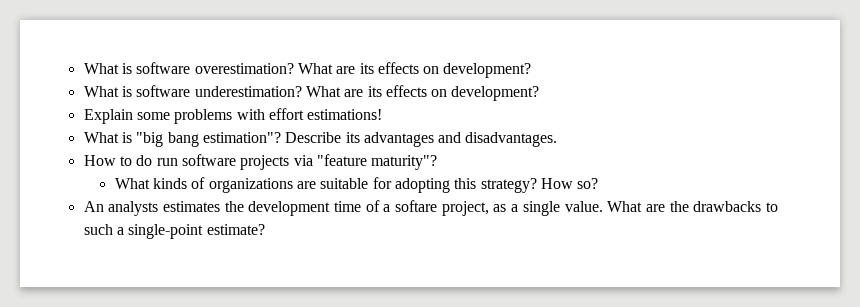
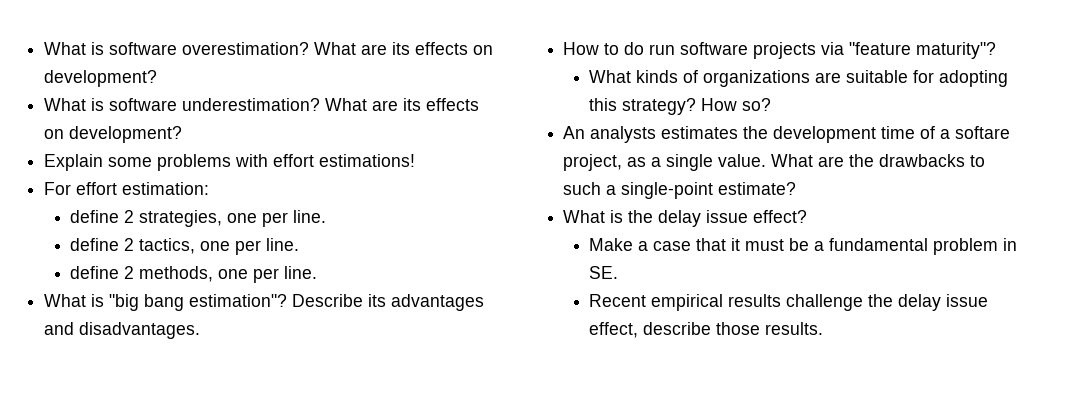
(383, 114) none -> [44,182,210,195] [70,210,327,227] [70,238,300,255] [70,266,318,283] // For effort estimation: // define 2 strategies, one per line. // define 2 tactics, one per line. // define 2 methods, one per line.
(265, 229) none -> [563,210,808,227] [589,238,1018,255] [589,266,619,279] [589,294,989,311] [589,322,824,338] // What is the delay issue effect? // Make a case that it must be a fundamental problem in SE. // Recent empirical results challenge the delay issue effect, describe those results.

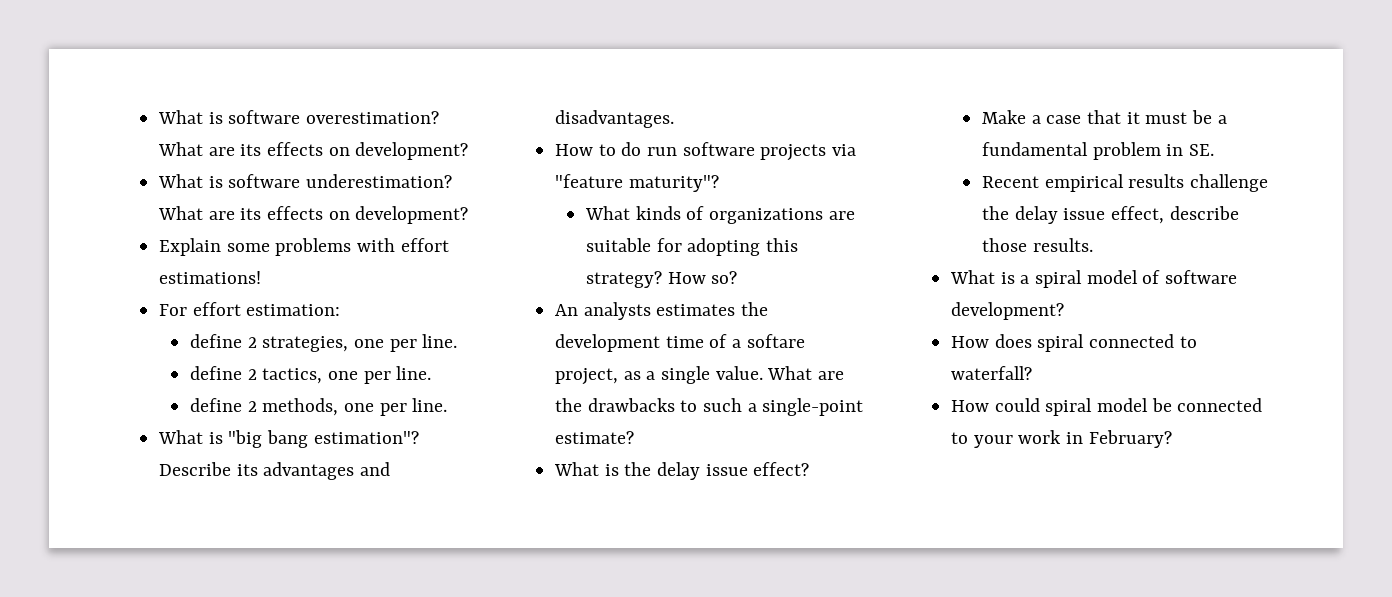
(824, 328) none -> [950,270,1238,288] [951,302,1065,320] [951,334,1197,352] [951,366,1033,380] [951,398,1263,416] [951,430,1172,448] // What is a spiral model of software development? // How does spiral connected to waterfall? // How could spiral model be connected to your work in February?

